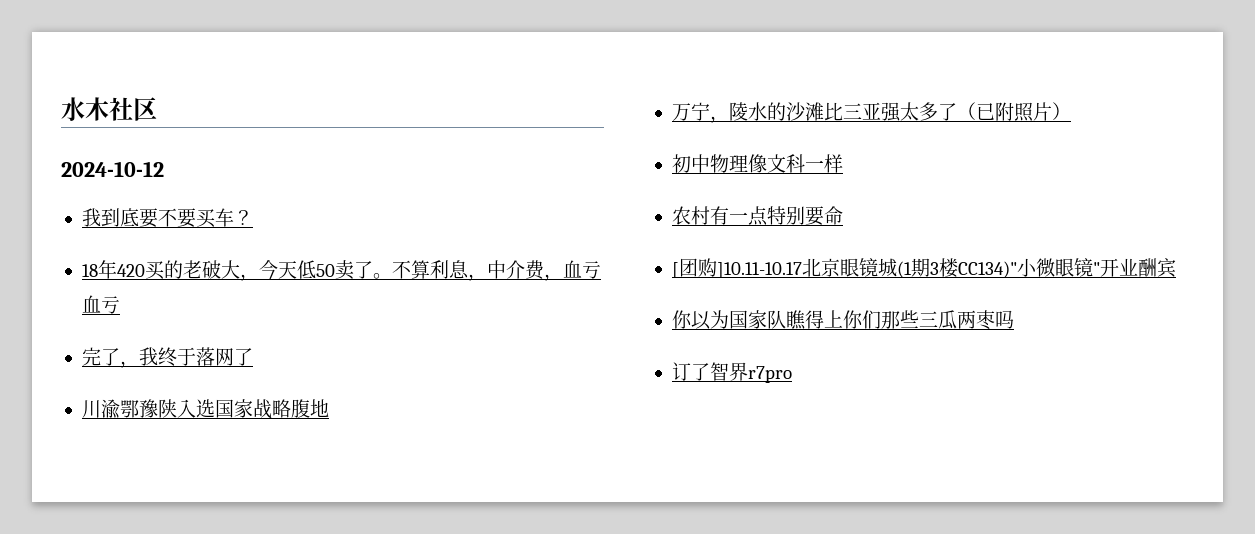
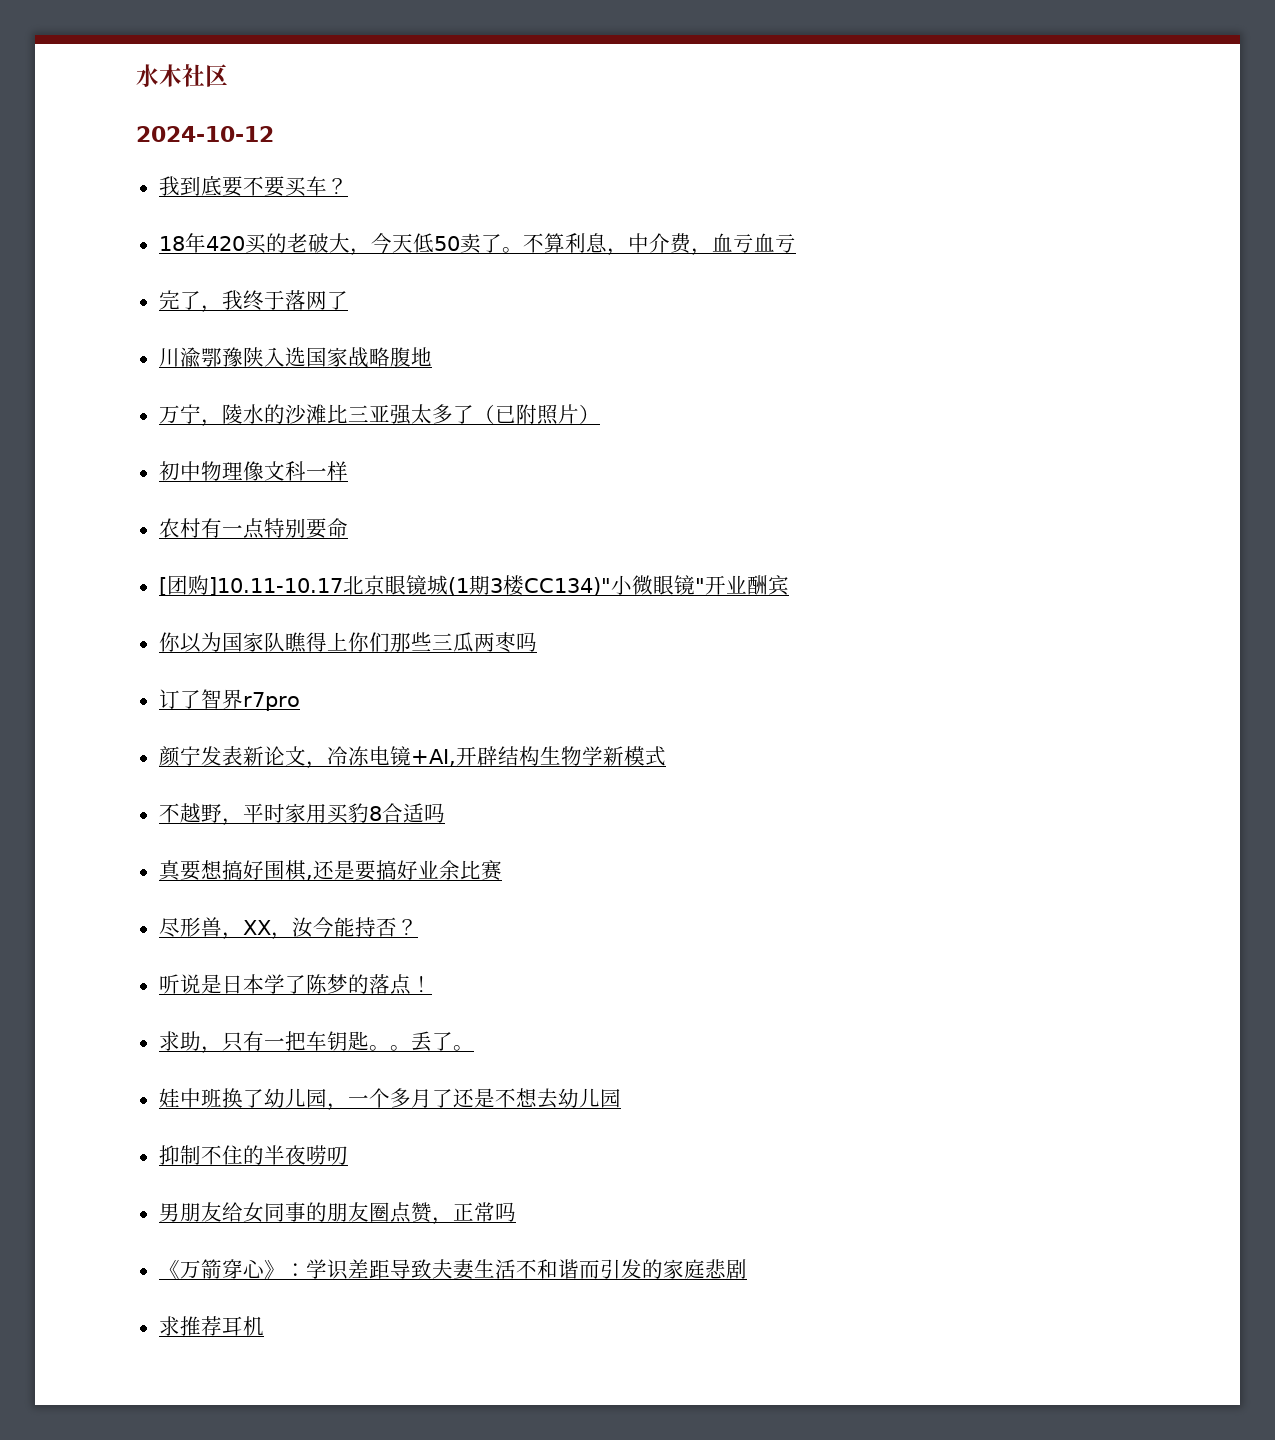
(792, 374) none -> [158,746,666,769] [158,803,445,826] [158,860,502,881] [158,917,418,940] [158,974,432,995] [158,1031,474,1054] [158,1088,621,1111] [158,1145,348,1165] [158,1202,516,1225] [158,1259,747,1280] [158,1316,264,1336] // 颜宁发表新论文，冷冻电镜+AI,开辟结构生物学新模式 // 不越野，平时家用买豹8合适吗 // 真要想搞好围棋,还是要搞好业余比赛 // 尽形兽，XX，汝今能持否？ // 听说是日本学了陈梦的落点！ // 求助，只有一把车钥匙。。丢了。 // 娃中班换了幼儿园，一个多月了还是不想去幼儿园 // 抑制不住的半夜唠叨 // 男朋友给女同事的朋友圈点赞，正常吗 // 《万箭穿心》：学识差距导致夫妻生活不和谐而引发的家庭悲剧 // 求推荐耳机

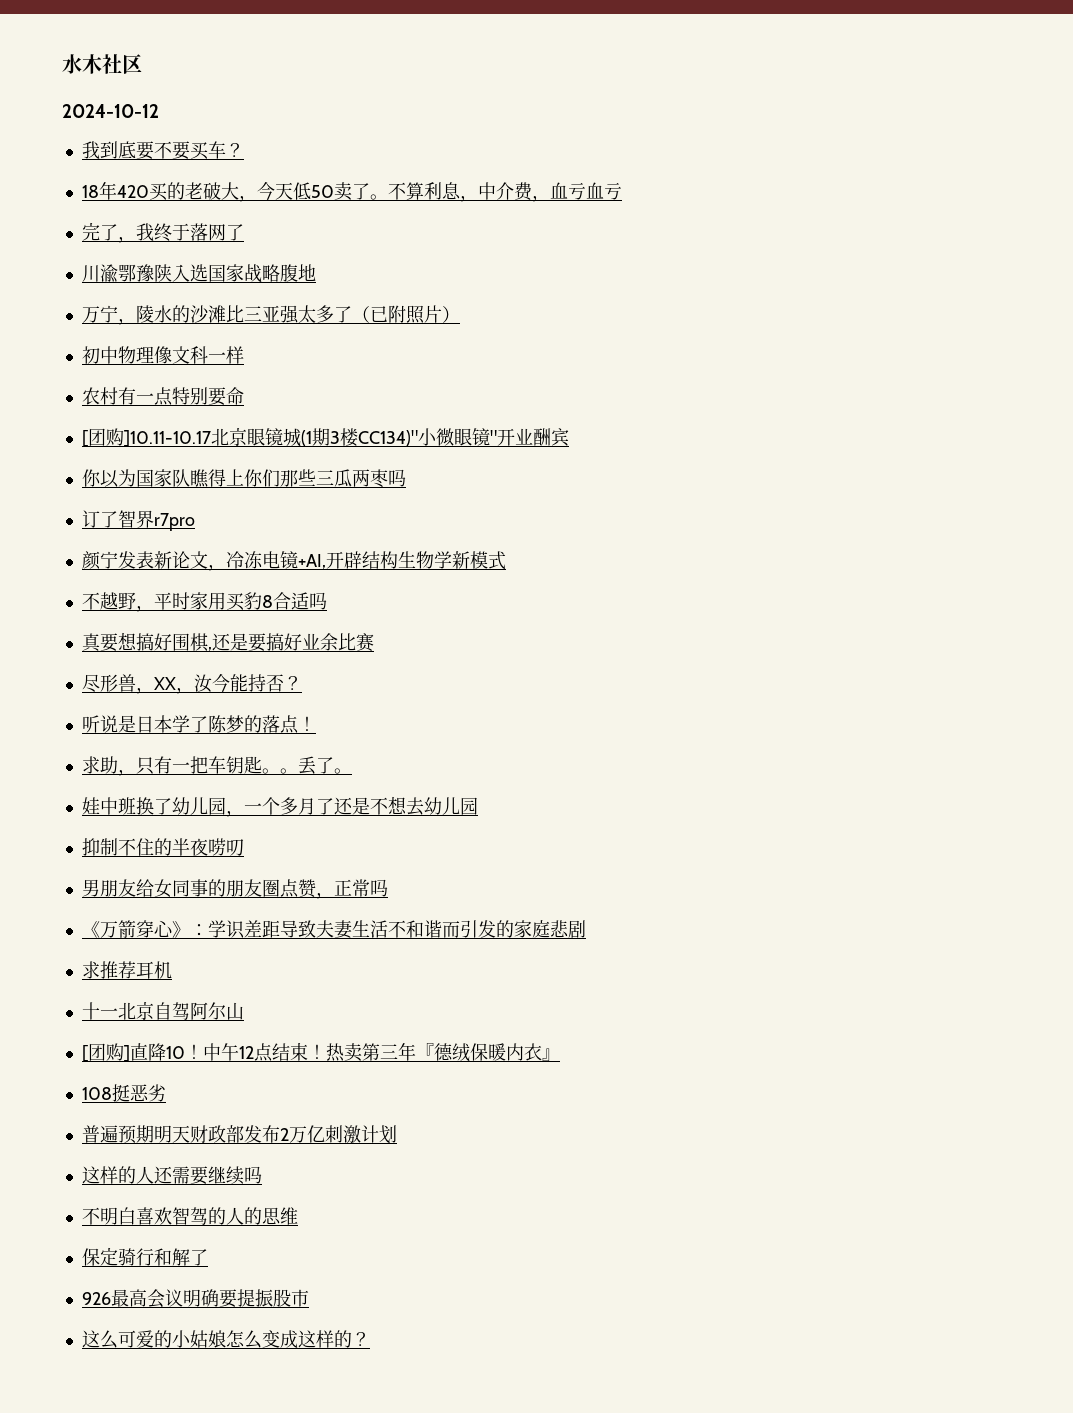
(264, 1326) none -> [81,1002,244,1020] [81,1042,560,1062] [81,1084,166,1102] [81,1125,397,1144] [81,1166,262,1185] [81,1207,298,1225] [81,1247,208,1266] [81,1289,309,1308] [81,1330,370,1349] // 十一北京自驾阿尔山 // [团购]直降10！中午12点结束！热卖第三年『德绒保暖内衣』 // 108挺恶劣 // 普遍预期明天财政部发布2万亿刺激计划 // 这样的人还需要继续吗 // 不明白喜欢智驾的人的思维 // 保定骑行和解了 // 926最高会议明确要提振股市 // 这么可爱的小姑娘怎么变成这样的？

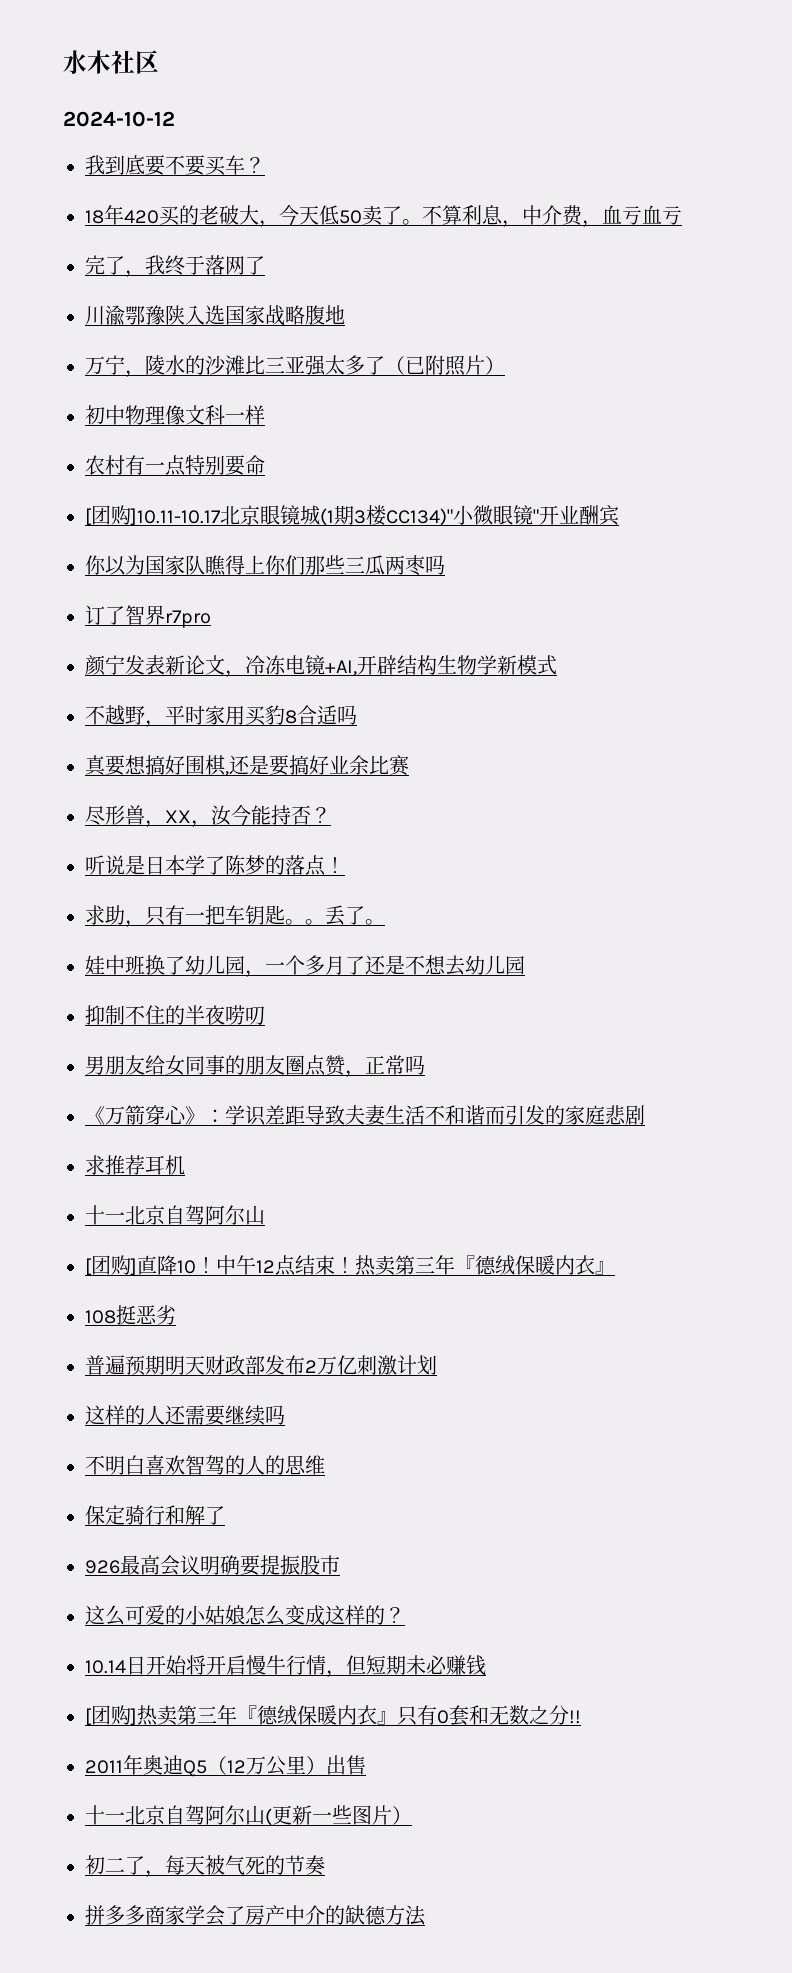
(370, 1339) none -> [85,1655,486,1678] [85,1705,581,1726] [85,1755,366,1777] [85,1805,412,1826] [85,1855,325,1878] [85,1905,426,1926] // 10.14日开始将开启慢牛行情，但短期未必赚钱 // [团购]热卖第三年『德绒保暖内衣』只有0套和无数之分!! // 2011年奥迪Q5（12万公里）出售 // 十一北京自驾阿尔山(更新一些图片） // 初二了，每天被气死的节奏 // 拼多多商家学会了房产中介的缺德方法

